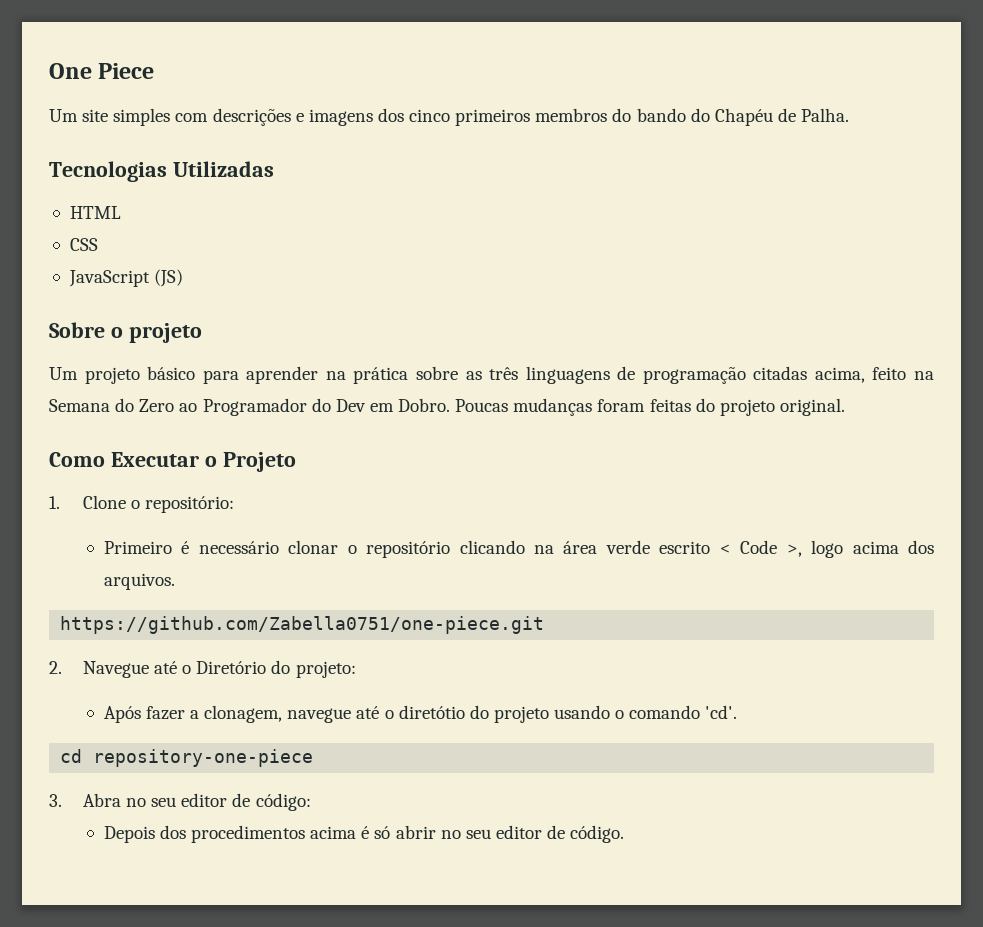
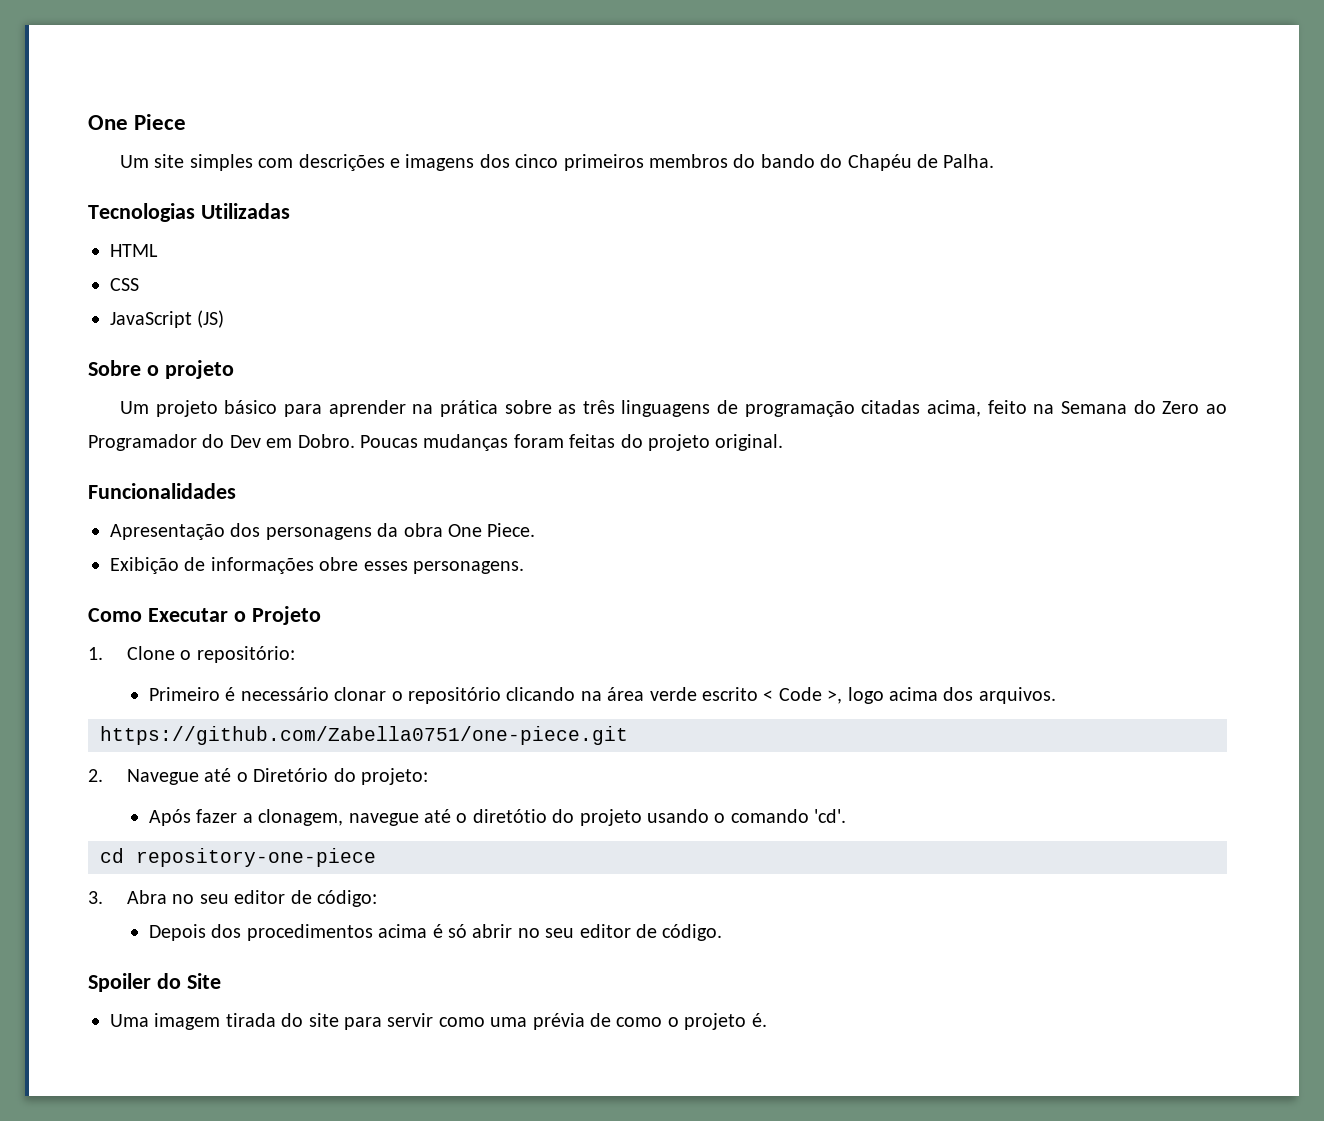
(845, 407) none -> [88,483,236,499] [110,523,536,540] [110,557,524,574] // Funcionalidades // Apresentação dos personagens da obra One Piece. // Exibição de informações obre esses personagens.
(625, 834) none -> [88,973,221,992] [110,1013,767,1030] // Spoiler do Site // Uma imagem tirada do site para servir como uma prévia de como o projeto é.

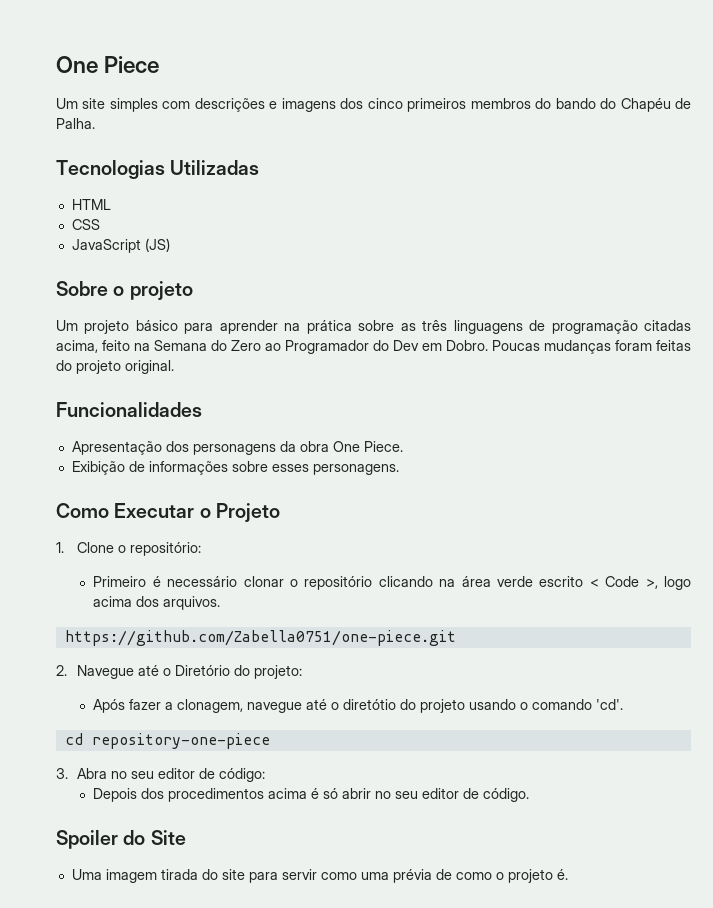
[319,557,359,571] obre -> [231,461,268,472] sobre

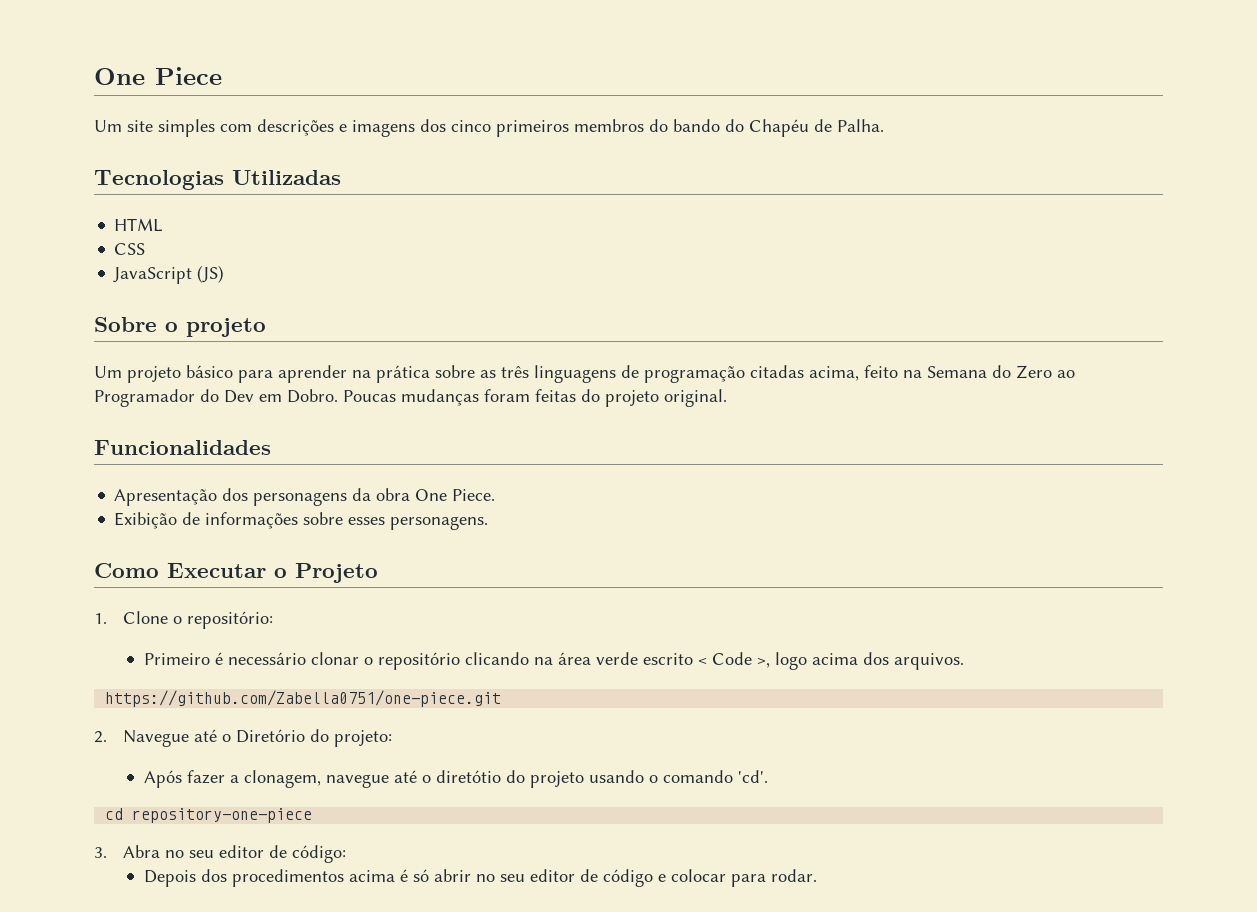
[483,788,530,802] [56,830,186,849] [71,869,568,883] código. // Spoiler do Site // Uma imagem tirada do site para servir como uma prévia de como o projeto é. -> [602,869,817,887] código e colocar para rodar.

